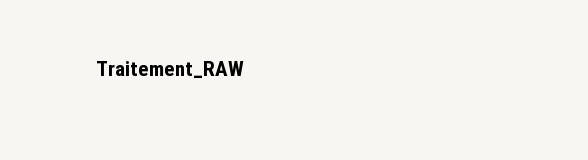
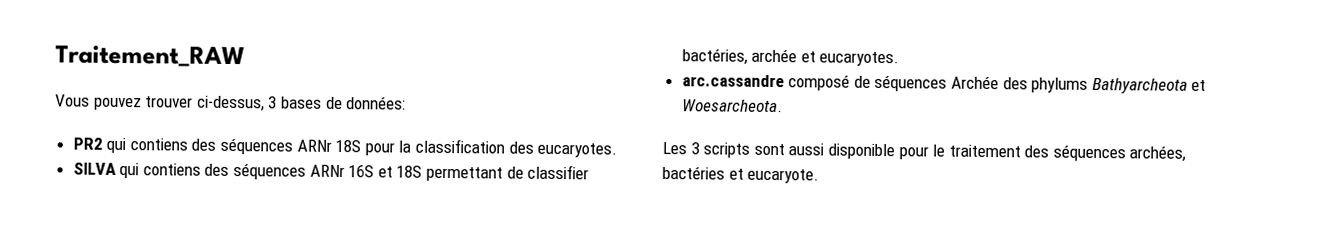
(244, 69) none -> [55,94,407,112] [72,137,618,158] [72,162,590,182] [681,48,900,67] [681,74,1207,94] [681,99,783,113] [662,141,1187,162] [662,165,820,184] // Vous pouvez trouver ci-dessus, 3 bases de données: // PR2 qui contiens des séquences ARNr 18S pour la classification des eucaryotes. // SILVA qui contiens des séquences ARNr 16S et 18S permettant de classifier bactéries, archée et eucaryotes. // arc.cassandre composé de séquences Archée des phylums Bathyarcheota et Woesarcheota. // Les 3 scripts sont aussi disponible pour le traitement des séquences archées, bactéries et eucaryote.

